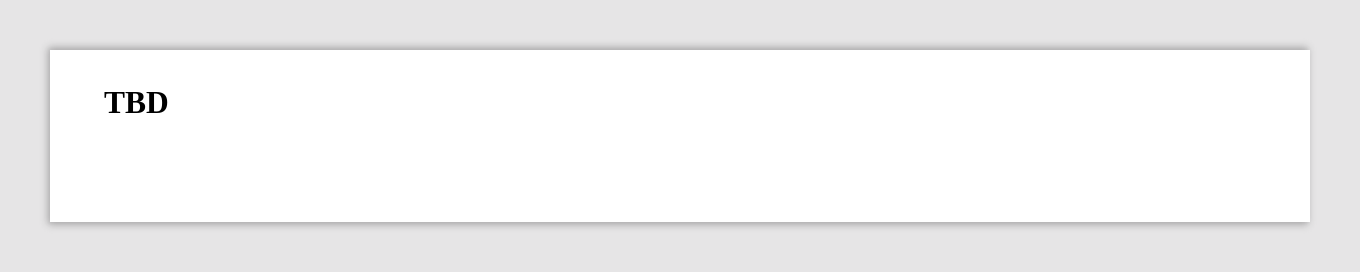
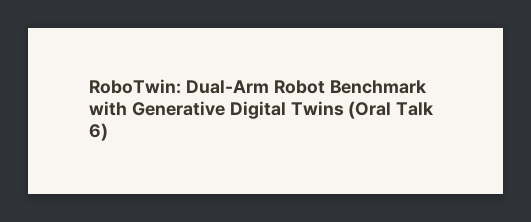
[104,92,169,113] TBD -> [89,79,427,94] [89,101,435,119] [89,123,108,141] RoboTwin: Dual-Arm Robot Benchmark with Generative Digital Twins (Oral Talk 6)

